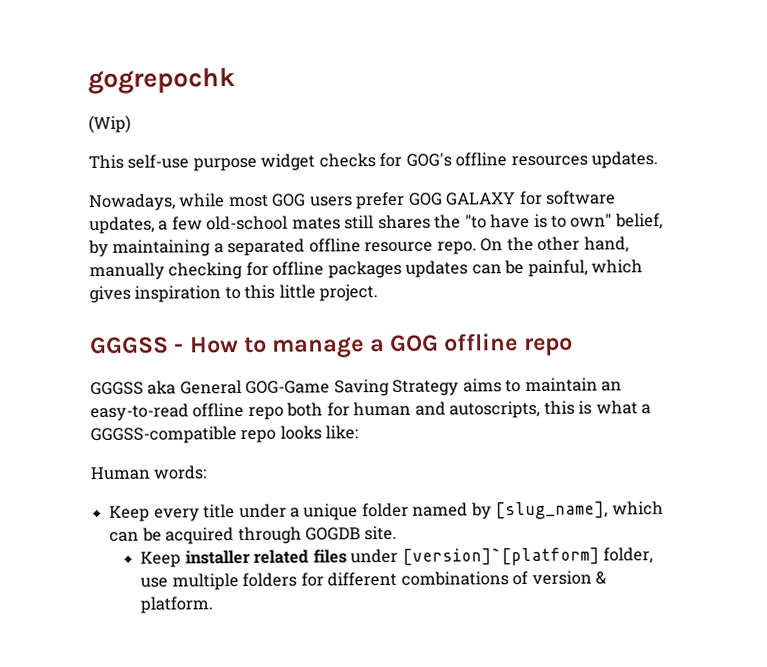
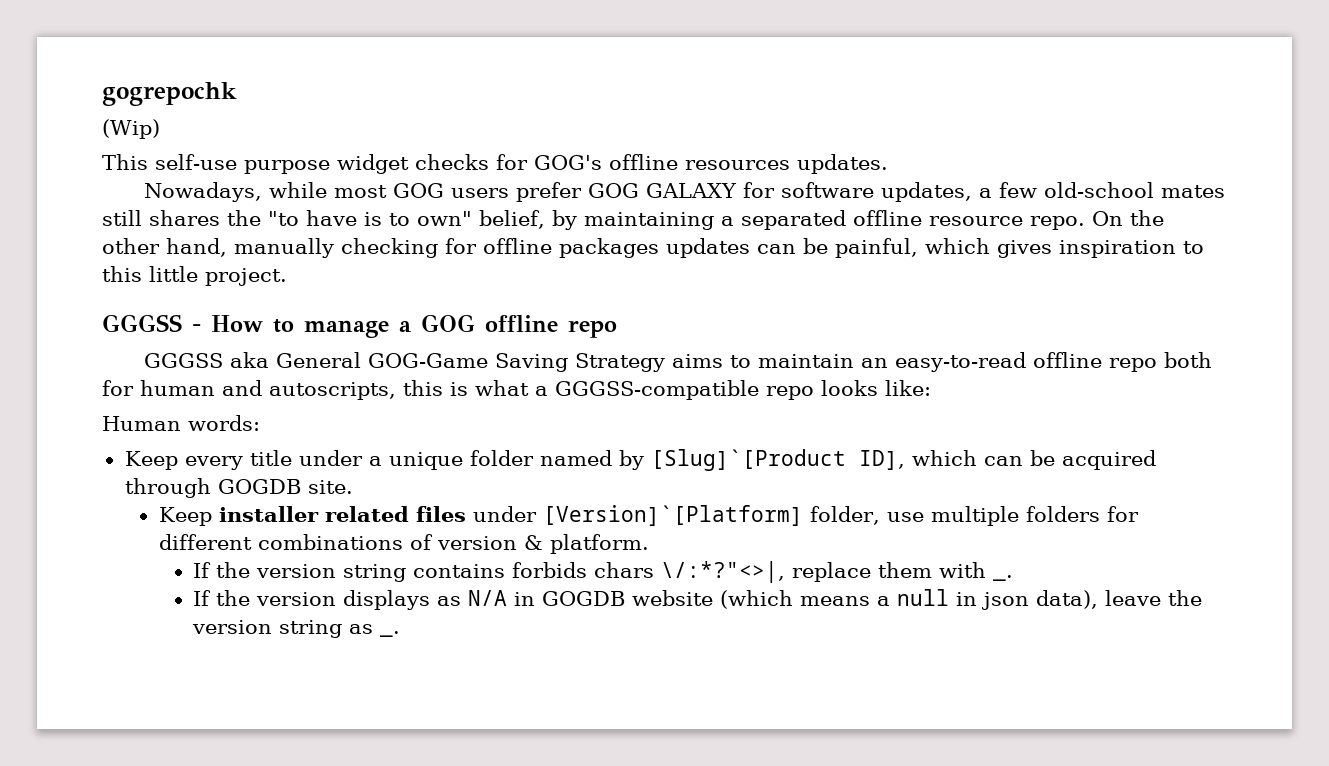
[495,501,609,520] [slug_name], -> [650,449,905,471] [Slug]`[Product ID],
[401,547,600,566] [version]`[platform] -> [542,505,803,526] [Version]`[Platform]
(214, 605) none -> [193,561,1014,583] [193,589,1203,610] [192,620,401,638] // If the version string contains forbids chars \/:*?"<>|, replace them with _. // If the version displays as N/A in GOGDB website (which means a null in json data), leave the version string as _.

